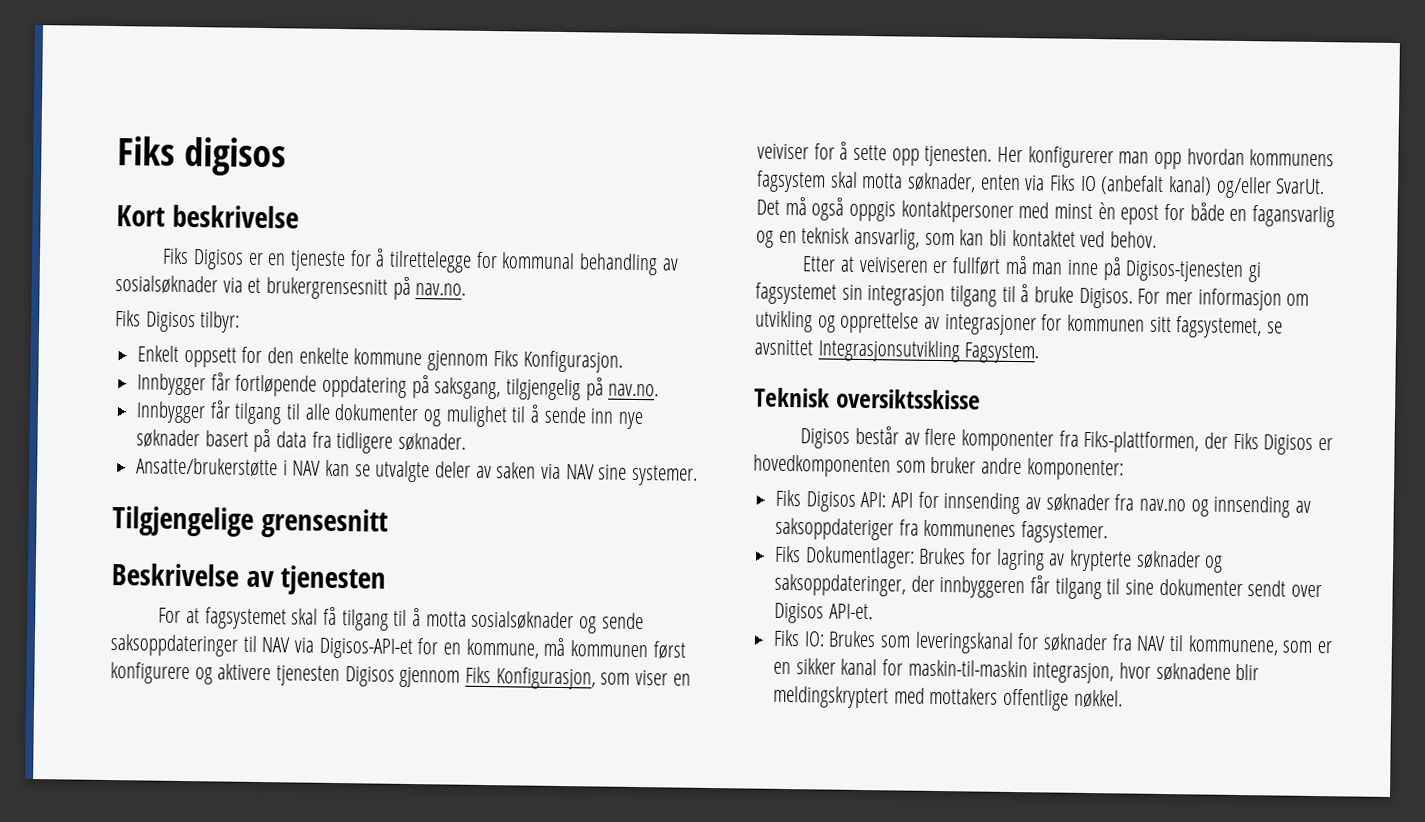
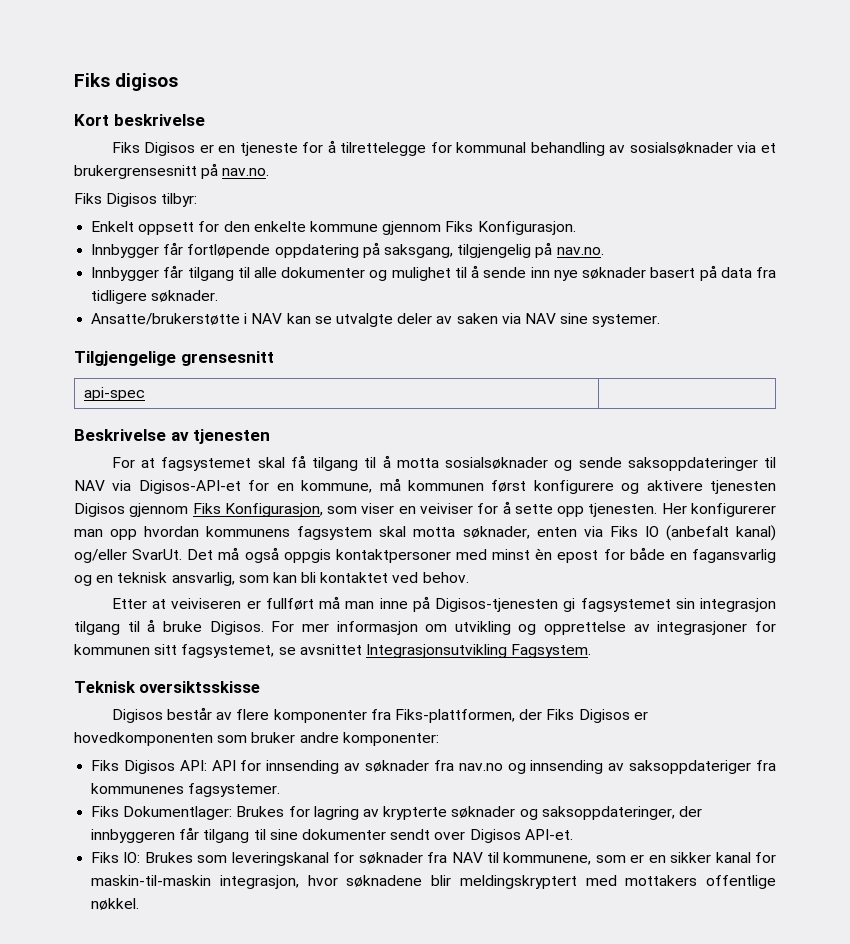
(388, 523) none -> [83,387,145,401] // api-spec |

